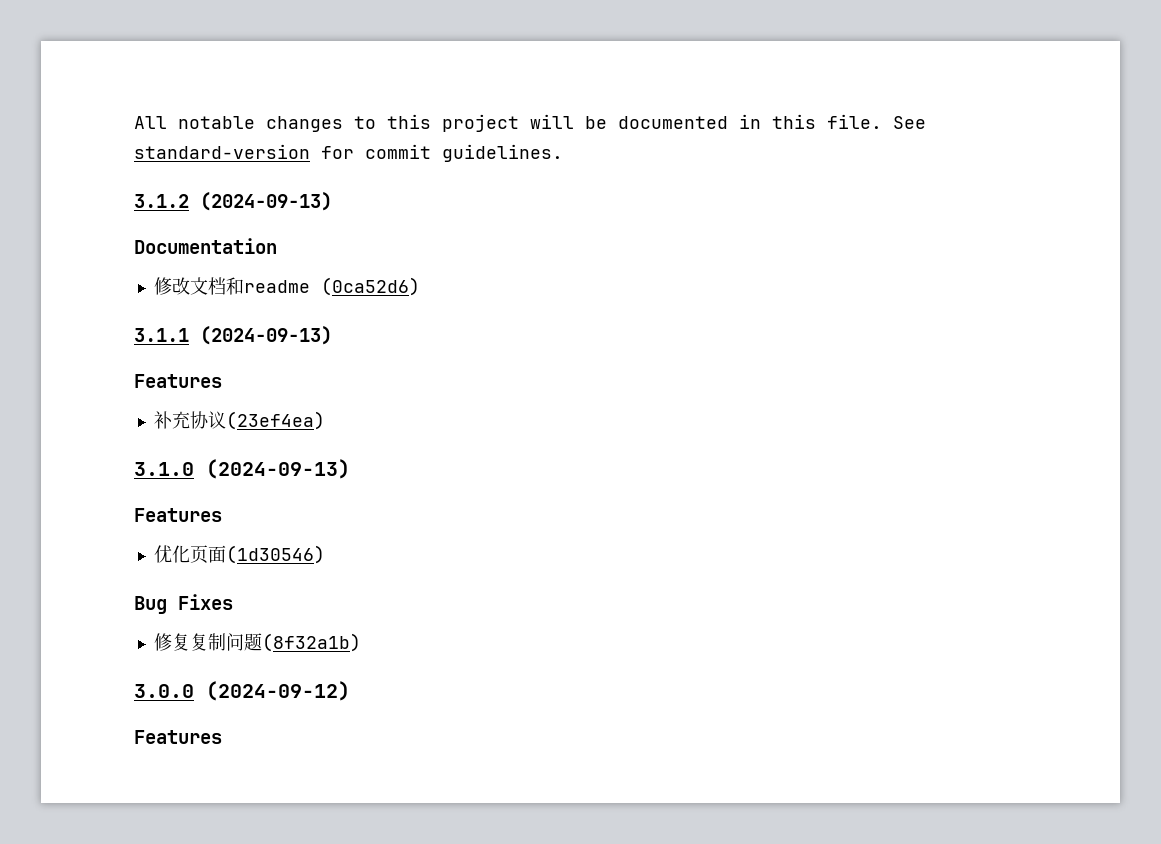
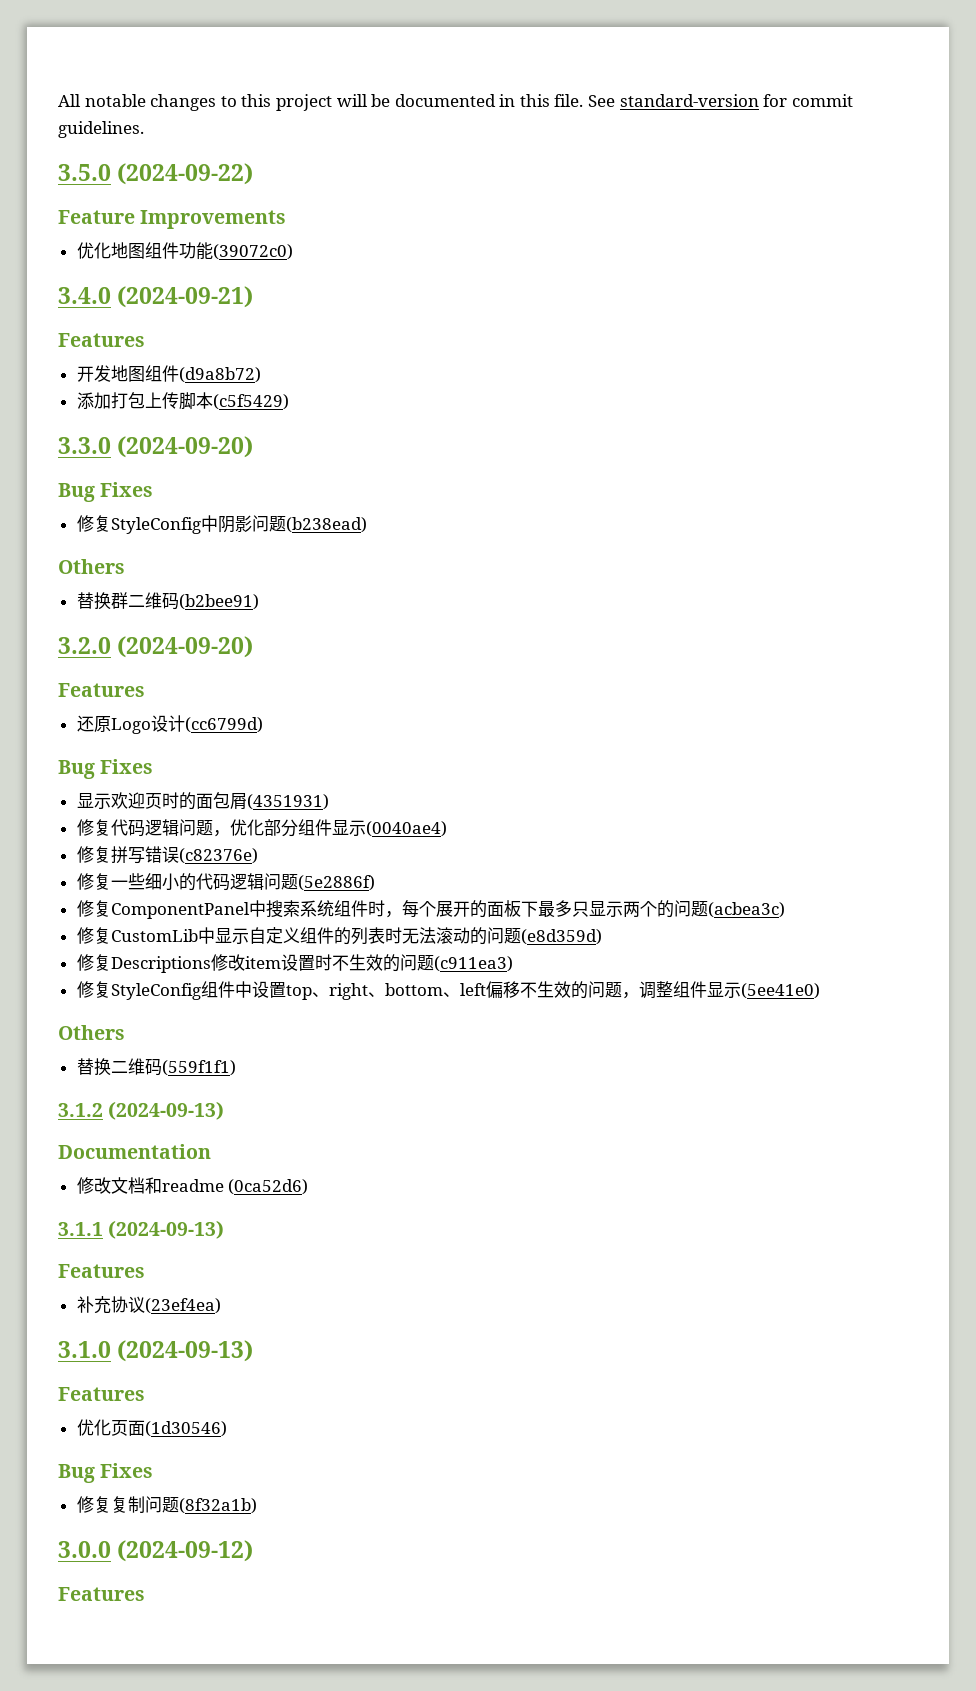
(563, 153) none -> [58,163,254,185] [58,210,287,229] [76,242,293,260] [58,286,254,308] [58,333,145,347] [76,365,261,383] [76,392,289,410] [58,436,254,458] [58,482,154,502] [76,515,367,534] [58,559,125,574] [76,592,259,610] [58,636,254,658] [58,683,145,697] [76,715,263,734] [58,759,154,779] [76,792,329,810] [76,819,447,837] [76,846,258,864] [76,873,375,891] [76,900,785,919] [76,927,602,945] [76,954,513,973] [76,981,820,1000] [58,1025,125,1040] [76,1058,236,1076] // 3.5.0 (2024-09-22) // Feature Improvements // 优化地图组件功能(39072c0) // 3.4.0 (2024-09-21) // Features // 开发地图组件(d9a8b72) // 添加打包上传脚本(c5f5429) // 3.3.0 (2024-09-20) // Bug Fixes // 修复StyleConfig中阴影问题(b238ead) // Others // 替换群二维码(b2bee91) // 3.2.0 (2024-09-20) // Features // 还原Logo设计(cc6799d) // Bug Fixes // 显示欢迎页时的面包屑(4351931) // 修复代码逻辑问题，优化部分组件显示(0040ae4) // 修复拼写错误(c82376e) // 修复一些细小的代码逻辑问题(5e2886f) // 修复ComponentPanel中搜索系统组件时，每个展开的面板下最多只显示两个的问题(acbea3c) // 修复CustomLib中显示自定义组件的列表时无法滚动的问题(e8d359d) // 修复Descriptions修改item设置时不生效的问题(c911ea3) // 修复StyleConfig组件中设置top、right、bottom、left偏移不生效的问题，调整组件显示(5ee41e0) // Others // 替换二维码(559f1f1)

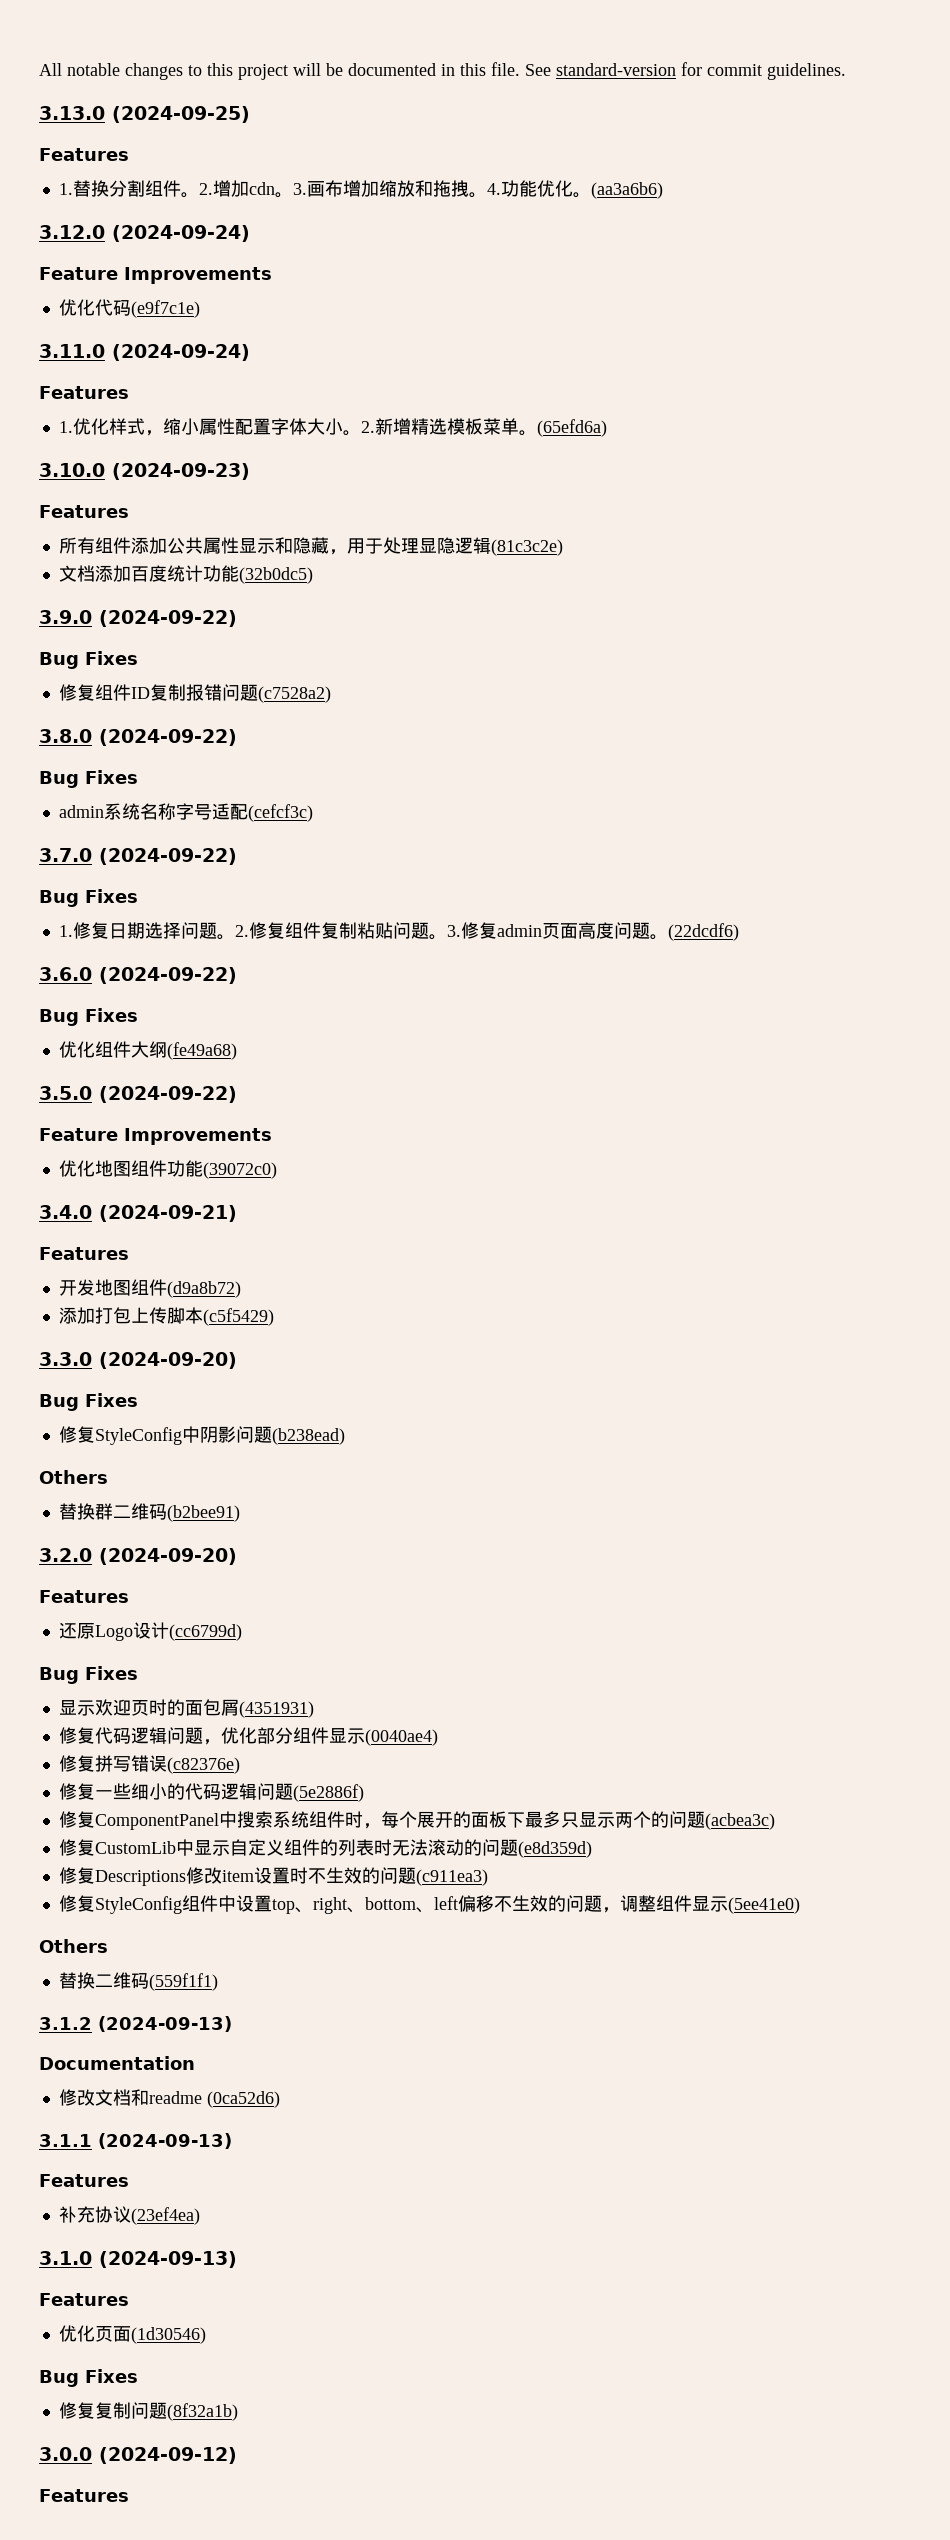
(144, 129) none -> [39,106,250,123] [39,148,129,161] [58,180,663,199] [39,225,250,242] [39,267,272,284] [58,299,200,318] [39,344,250,361] [39,386,129,399] [58,418,607,437] [39,463,250,480] [39,505,129,518] [58,537,563,556] [58,565,313,584] [39,610,237,627] [39,651,138,669] [58,684,331,703] [39,729,237,746] [39,770,138,788] [58,803,313,822] [39,848,237,865] [39,889,138,907] [58,922,739,941] [39,967,237,984] [39,1008,138,1026] [58,1041,237,1060] // 3.13.0 (2024-09-25) // Features // 1.替换分割组件。2.增加cdn。3.画布增加缩放和拖拽。4.功能优化。(aa3a6b6) // 3.12.0 (2024-09-24) // Feature Improvements // 优化代码(e9f7c1e) // 3.11.0 (2024-09-24) // Features // 1.优化样式，缩小属性配置字体大小。2.新增精选模板菜单。(65efd6a) // 3.10.0 (2024-09-23) // Features // 所有组件添加公共属性显示和隐藏，用于处理显隐逻辑(81c3c2e) // 文档添加百度统计功能(32b0dc5) // 3.9.0 (2024-09-22) // Bug Fixes // 修复组件ID复制报错问题(c7528a2) // 3.8.0 (2024-09-22) // Bug Fixes // admin系统名称字号适配(cefcf3c) // 3.7.0 (2024-09-22) // Bug Fixes // 1.修复日期选择问题。2.修复组件复制粘贴问题。3.修复admin页面高度问题。(22dcdf6) // 3.6.0 (2024-09-22) // Bug Fixes // 优化组件大纲(fe49a68)

